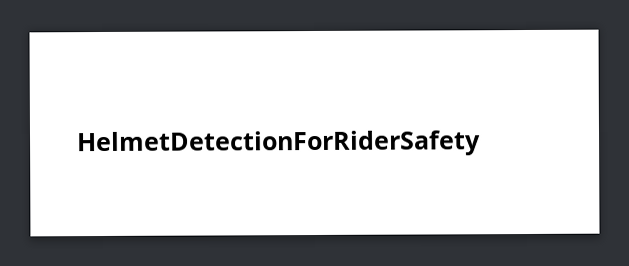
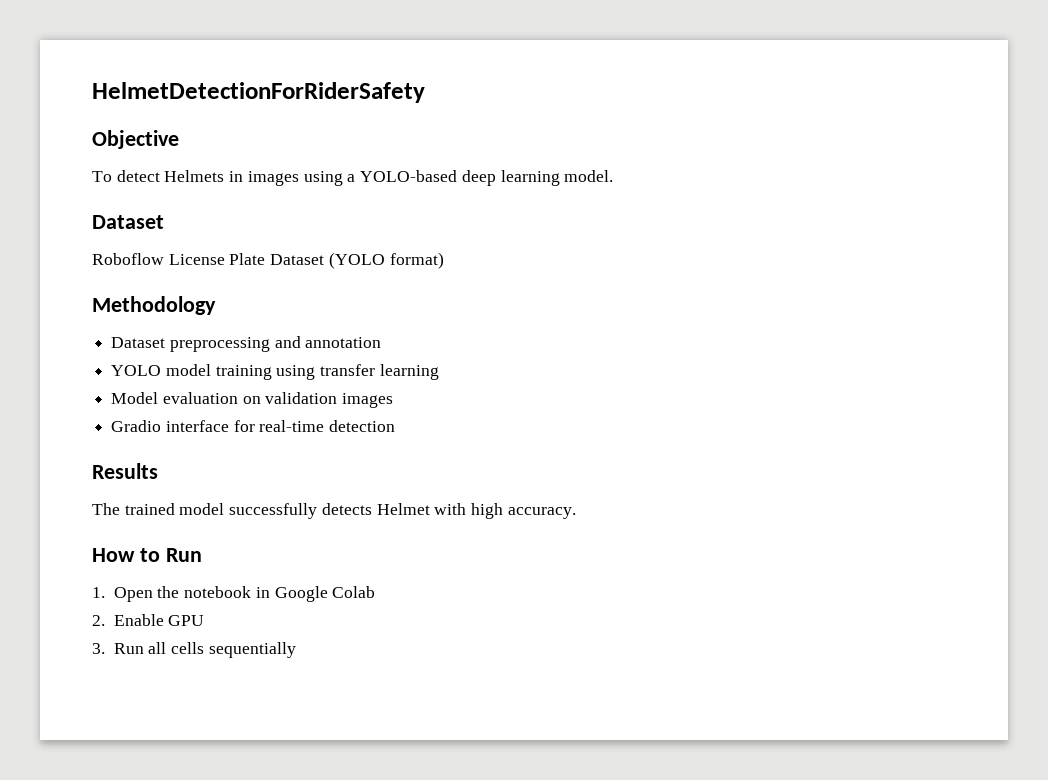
(481, 144) none -> [92,130,179,149] [92,170,614,186] [92,215,164,229] [92,252,444,269] [92,296,216,315] [111,336,382,352] [111,364,439,380] [111,392,394,408] [111,420,396,432] [92,463,158,479] [92,503,576,519] [92,548,202,562] [92,586,376,602] [92,614,205,626] [92,642,296,658] // Objective // To detect Helmets in images using a YOLO-based deep learning model. // Dataset // Roboflow License Plate Dataset (YOLO format) // Methodology // Dataset preprocessing and annotation // YOLO model training using transfer learning // Model evaluation on validation images // Gradio interface for real-time detection // Results // The trained model successfully detects Helmet with high accuracy. // How to Run // 1. Open the notebook in Google Colab // 2. Enable GPU // 3. Run all cells sequentially

